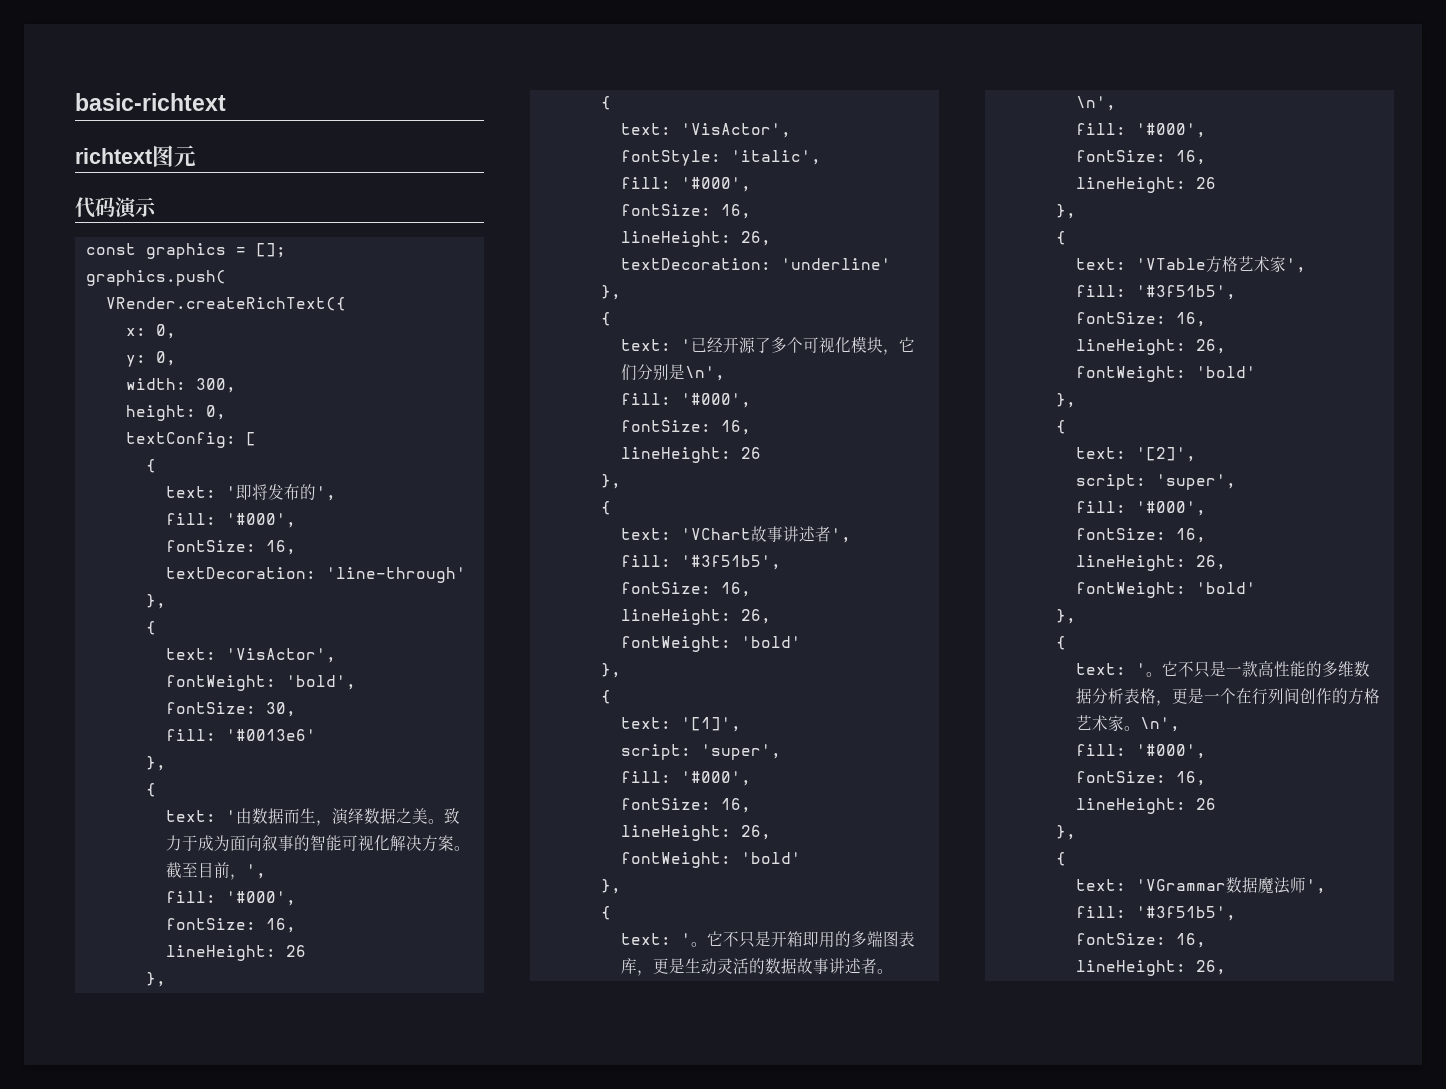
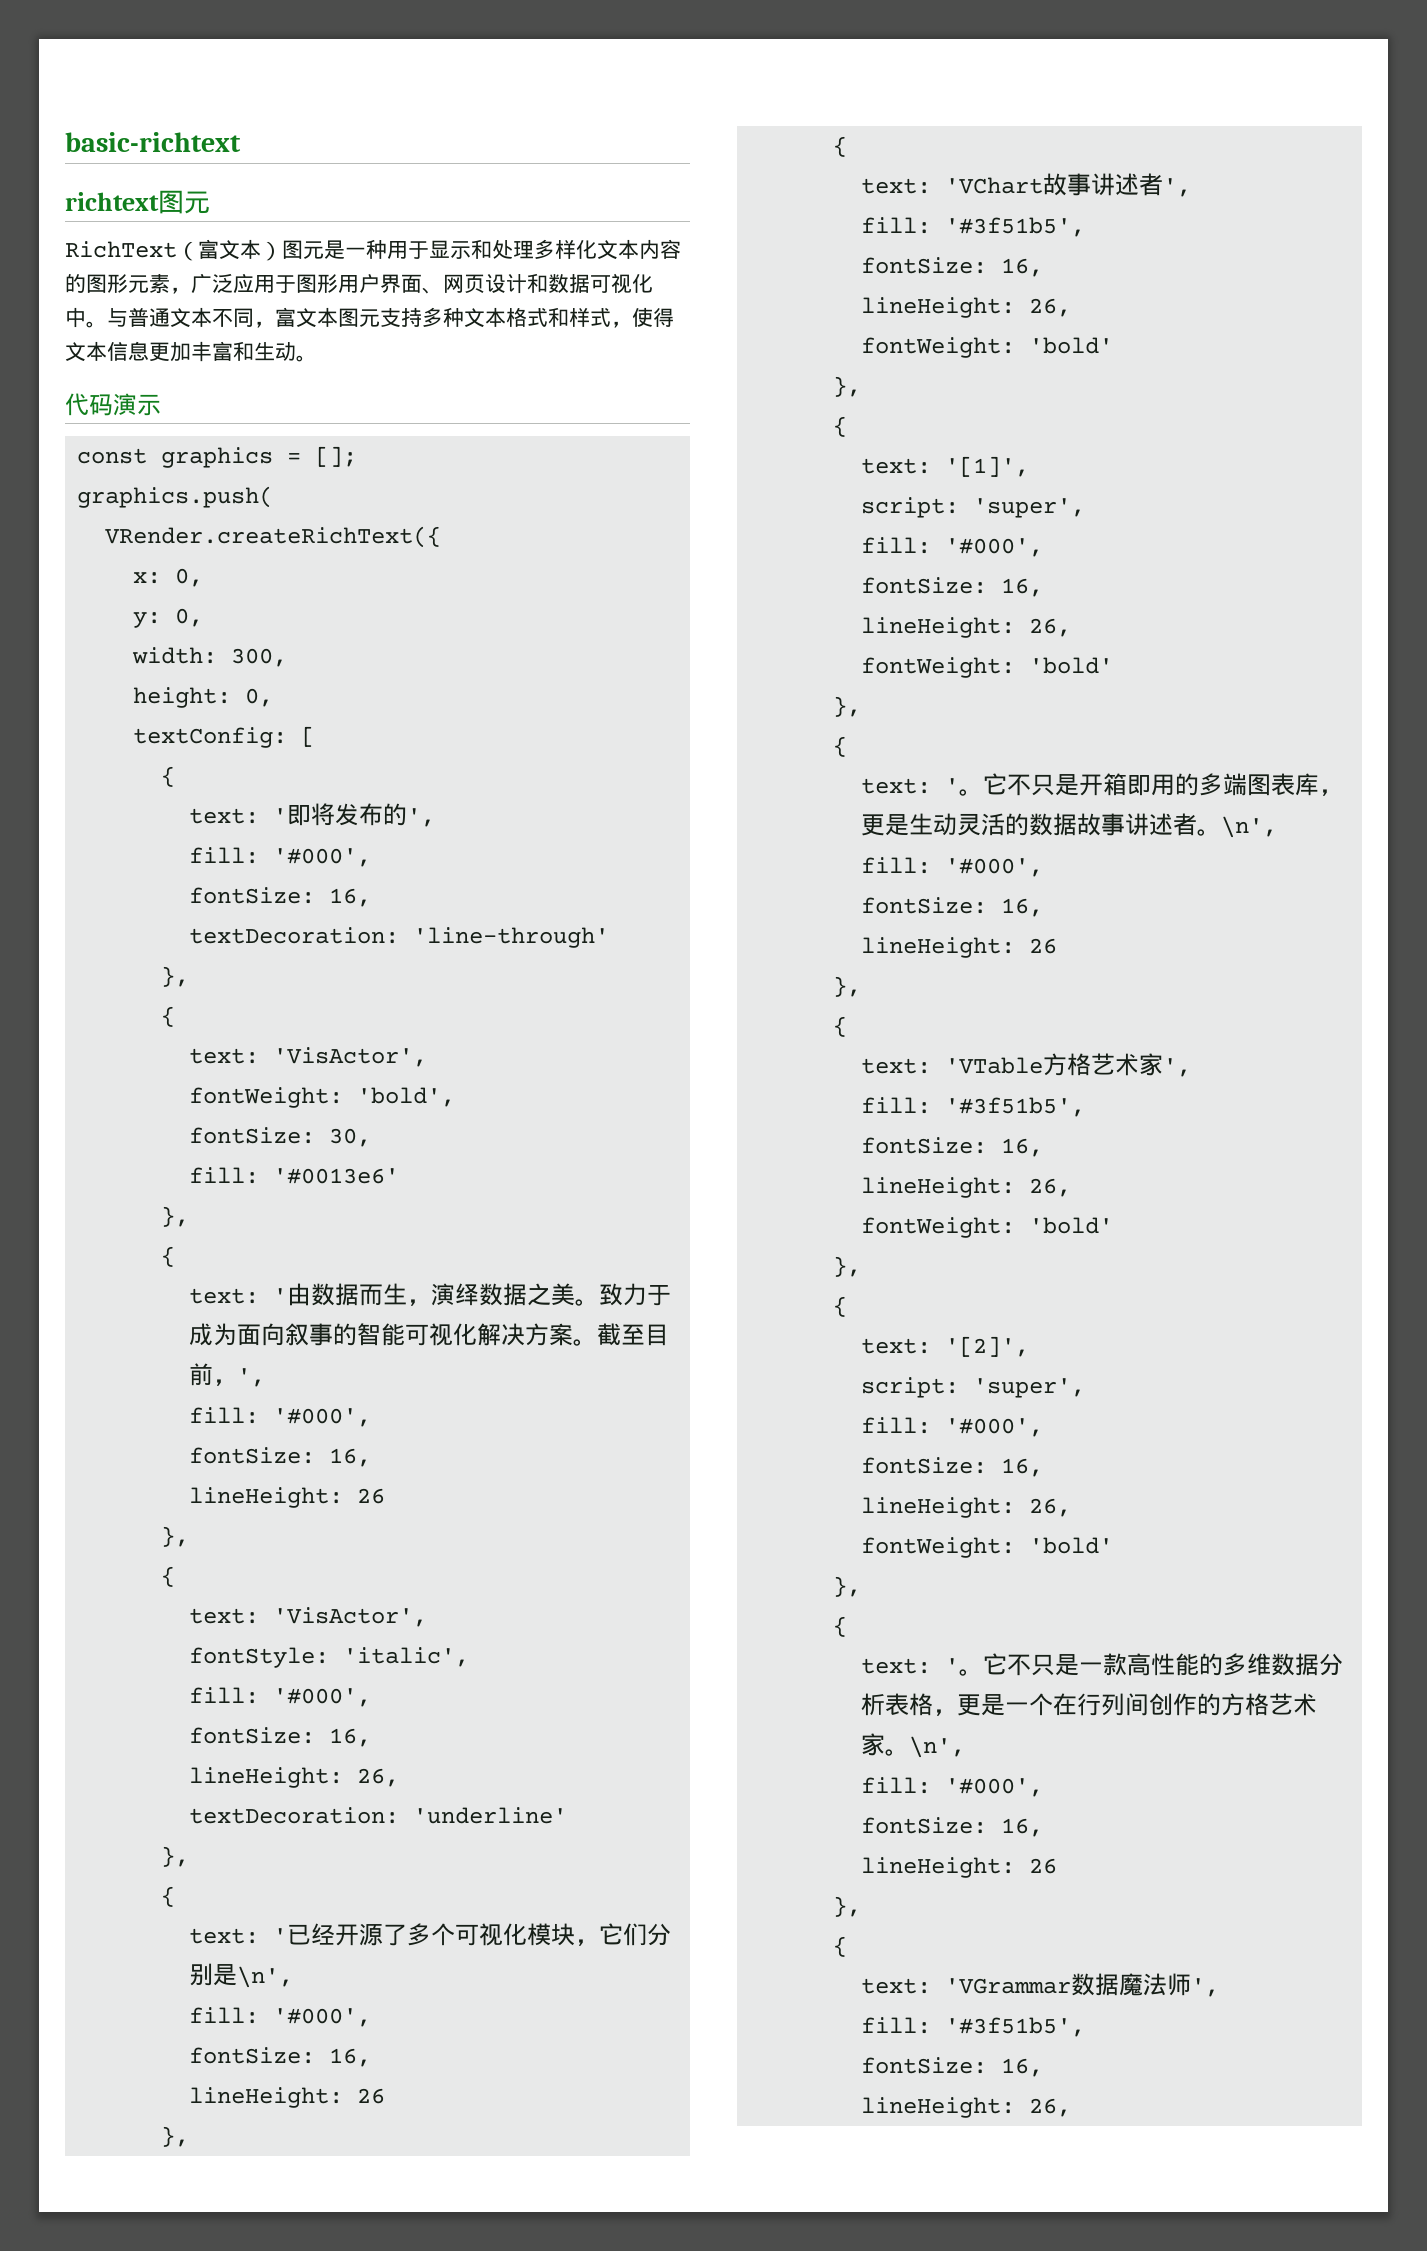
(196, 156) none -> [65,239,681,261] [65,273,653,294] [65,307,674,328] [65,341,317,362] // RichText（富文本）图元是一种用于显示和处理多样化文本内容的图形元素，广泛应用于图形用户界面、网页设计和数据可视化中。与普通文本不同，富文本图元支持多种文本格式和样式，使得文本信息更加丰富和生动。

